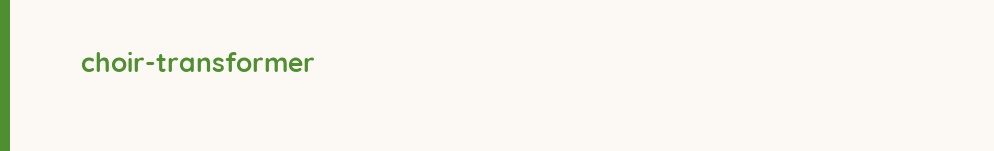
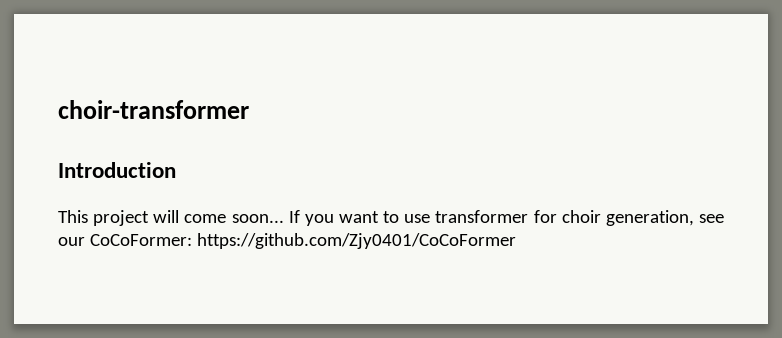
(315, 61) none -> [58,162,176,178] [58,210,725,226] [58,233,516,249] // Introduction // This project will come soon... If you want to use transformer for choir generation, see our CoCoFormer: https://github.com/Zjy0401/CoCoFormer

